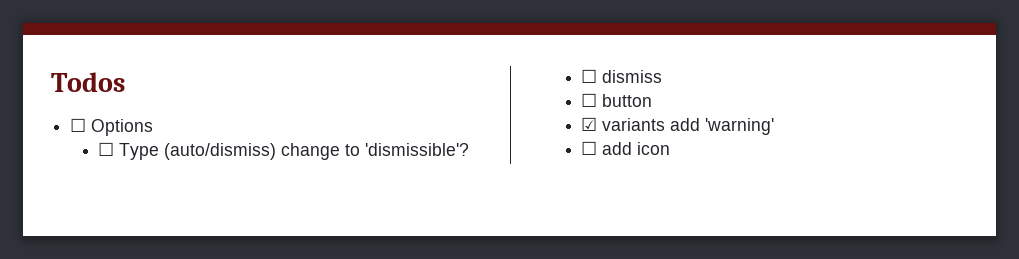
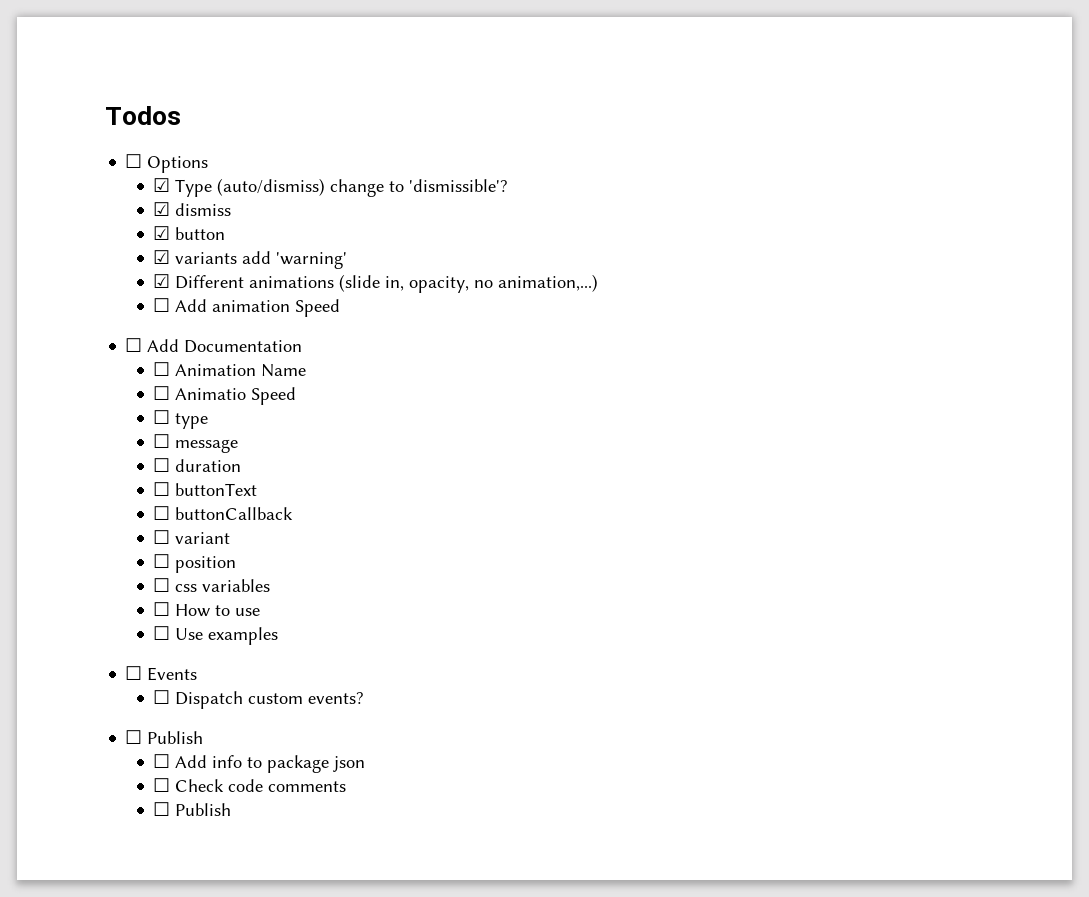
[98,142,115,156] ☐ -> [153,178,171,192] ☑
[581,69,598,83] ☐ -> [153,202,171,216] ☑
[581,93,598,107] ☐ -> [153,226,171,240] ☑
[581,141,671,155] ☐ add icon -> [153,274,599,293] [153,298,341,317] [125,338,303,353] [153,362,307,377] [153,386,297,405] [153,410,209,429] [153,434,239,453] [153,458,242,472] [153,482,258,496] [153,506,294,520] [153,530,231,544] [153,554,237,573] [153,578,271,592] [153,602,261,617] [153,626,279,645] [125,666,198,681] [153,690,365,709] [125,730,204,744] [153,754,366,773] [153,778,347,792] [153,802,232,816] ☑ Different animations (slide in, opacity, no animation,...) // ☐ Add animation Speed // ☐ Add Documentation // ☐ Animation Name // ☐ Animatio Speed // ☐ type // ☐ message // ☐ duration // ☐ buttonText // ☐ buttonCallback // ☐ variant // ☐ position // ☐ css variables // ☐ How to use // ☐ Use examples // ☐ Events // ☐ Dispatch custom events? // ☐ Publish // ☐ Add info to package json // ☐ Check code comments // ☐ Publish

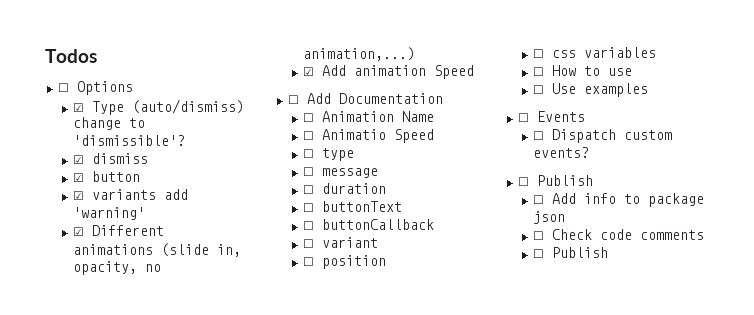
[153,298,171,312] ☐ -> [302,67,314,76] ☑

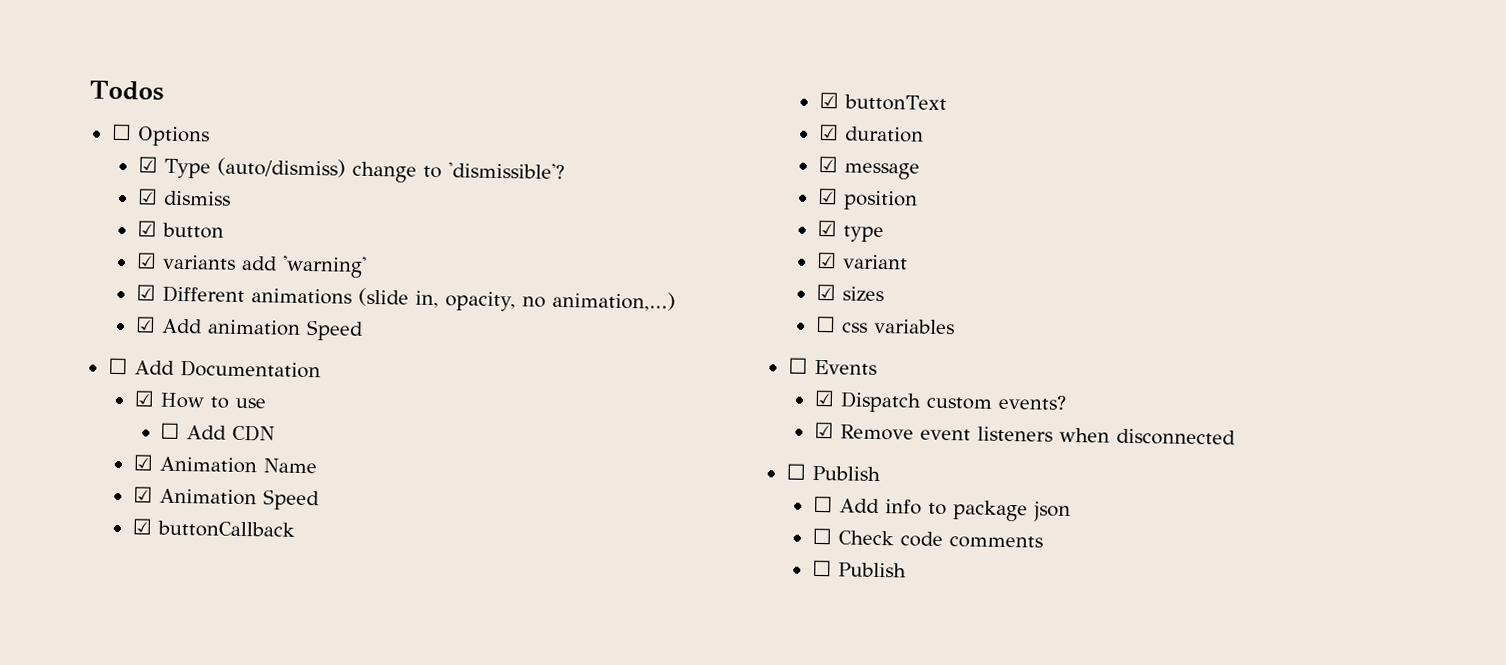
[302,113,314,122] ☐ -> [133,390,266,409] [160,422,276,442] [132,454,154,471] ☑ How to use // ☐ Add CDN // ☑
[302,129,434,143] [302,148,354,161] [302,167,378,178] [302,183,386,194] [302,201,402,212] [302,219,434,230] [302,239,314,248] ☐ Animatio Speed // ☐ type // ☐ message // ☐ duration // ☐ buttonText // ☐ buttonCallback // ☐ -> [132,486,320,511] [131,518,295,538] [818,92,948,112] [818,123,924,143] [817,155,920,180] [817,187,918,211] [816,219,884,243] [816,251,837,269] ☑ Animation Speed // ☑ buttonCallback // ☑ buttonText // ☑ duration // ☑ message // ☑ position // ☑ type // ☑
[302,255,386,269] ☐ position -> [815,283,884,303] ☑ sizes
[532,65,632,76] [532,83,648,97] // ☐ How to use // ☐ Use examples -> (955, 326) none
[532,131,544,140] ☐ -> [813,389,835,407] ☑
(589, 152) none -> [813,421,1236,446] // ☑ Remove event listeners when disconnected

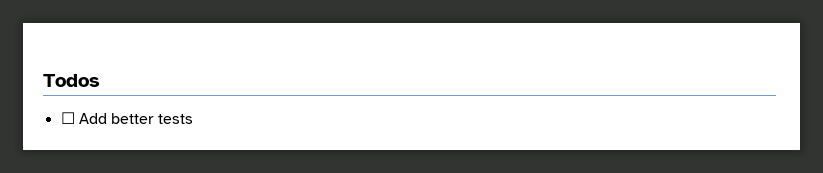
[136,126,210,147] [137,156,566,183] [136,188,231,206] [136,220,224,239] [135,252,367,278] [135,284,677,312] [134,316,364,341] [107,357,321,379] [133,390,266,409] [160,422,276,442] [132,454,317,474] [132,486,320,511] [131,518,295,538] [818,92,948,112] [818,123,924,143] [817,155,920,180] [817,187,918,211] [816,219,884,243] [816,251,908,270] [815,283,884,303] [815,315,955,335] [787,357,877,375] [813,389,1067,413] [813,421,1236,446] [785,463,881,482] [812,495,1071,523] [811,527,1043,549] [811,559,907,578] Options // ☑ Type (auto/dismiss) change to 'dismissible'? // ☑ dismiss // ☑ button // ☑ variants add 'warning' // ☑ Different animations (slide in, opacity, no animation,...) // ☑ Add animation Speed // ☐ Add Documentation // ☑ How to use // ☐ Add CDN // ☑ Animation Name // ☑ Animation Speed // ☑ buttonCallback // ☑ buttonText // ☑ duration // ☑ message // ☑ position // ☑ type // ☑ variant // ☑ sizes // ☐ css variables // ☐ Events // ☑ Dispatch custom events? // ☑ Remove event listeners when disconnected // ☐ Publish // ☐ Add info to package json // ☐ Check code comments // ☐ Publish -> [78,113,193,124] Add better tests

